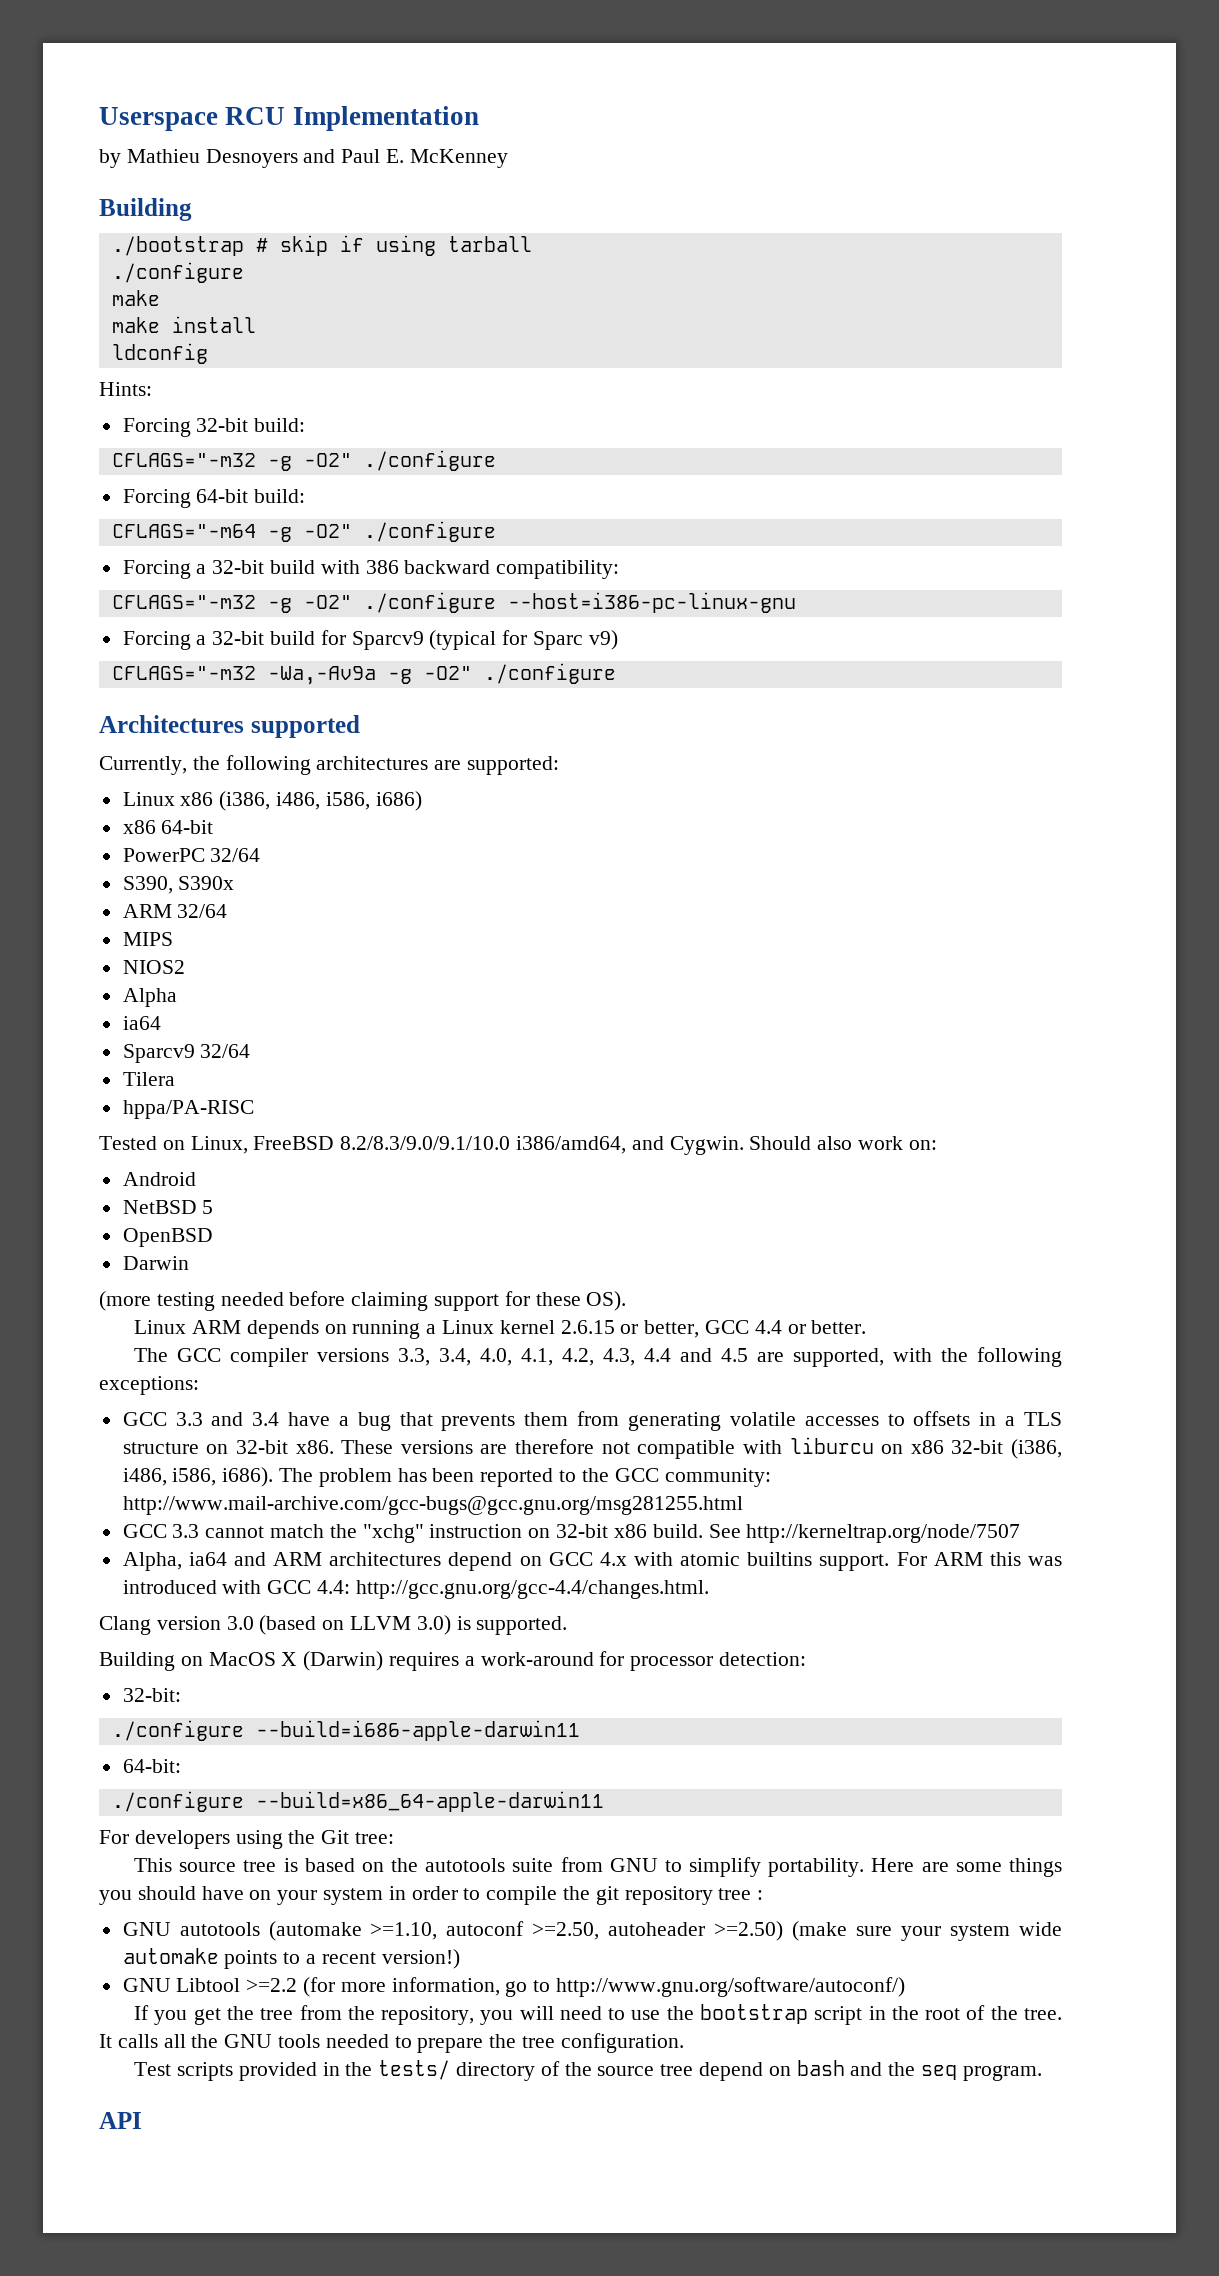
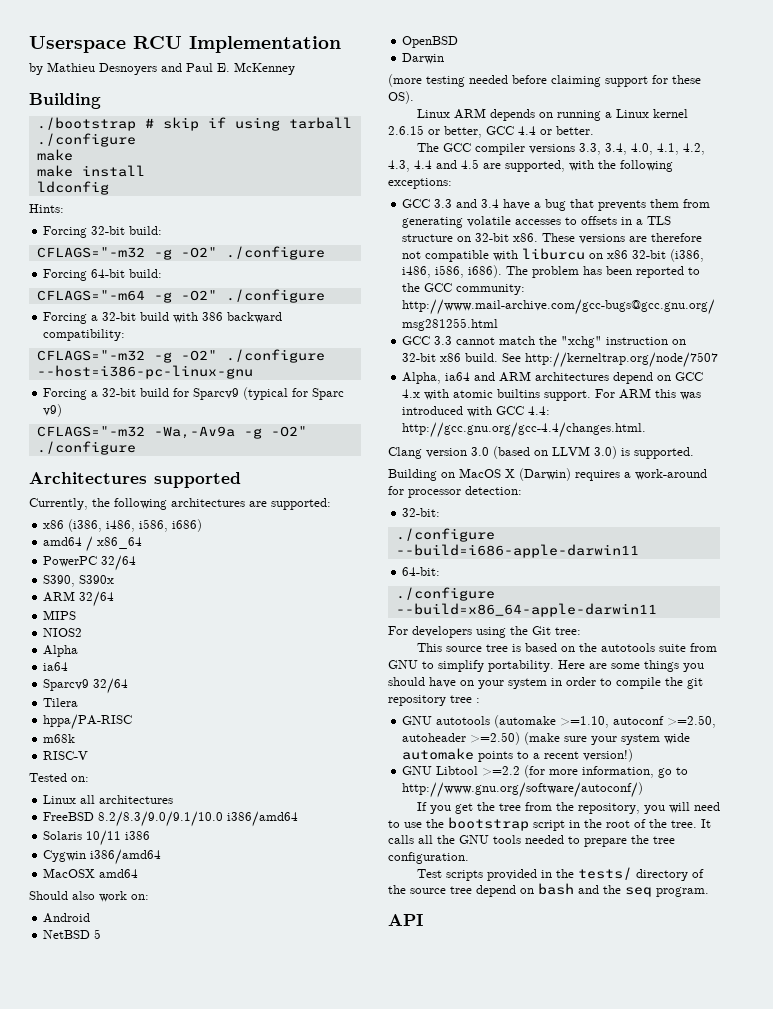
[122,792,175,806] Linux -> (331, 504) none
[122,820,214,834] x86 64-bit -> [43,536,143,552] amd64 / x86_64
(254, 1109) none -> [43,734,76,743] [43,751,89,760] // m68k // RISC-V
[162,1136,744,1155] on Linux, FreeBSD 8.2/8.3/9.0/9.1/10.0 i386/amd64, and Cygwin. -> [71,776,89,782] [43,795,174,804] [43,811,299,827] [43,830,151,846] [43,849,162,865] [43,868,139,878] on: // Linux all architectures // FreeBSD 8.2/8.3/9.0/9.1/10.0 i386/amd64 // Solaris 10/11 i386 // Cygwin i386/amd64 // MacOSX amd64 //

